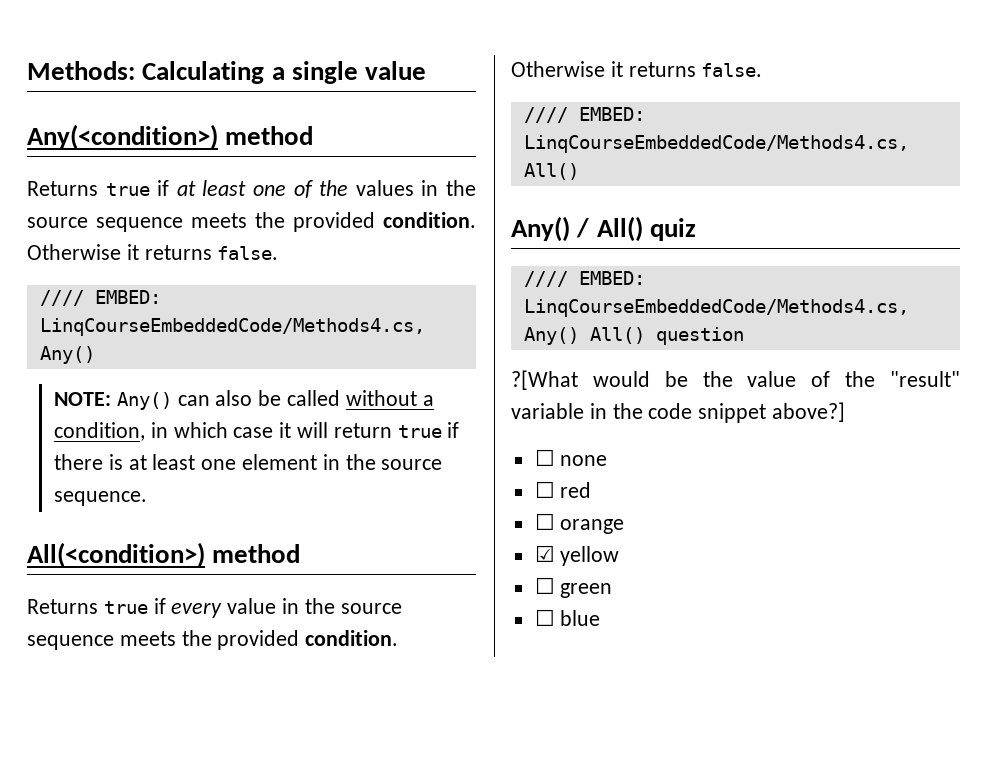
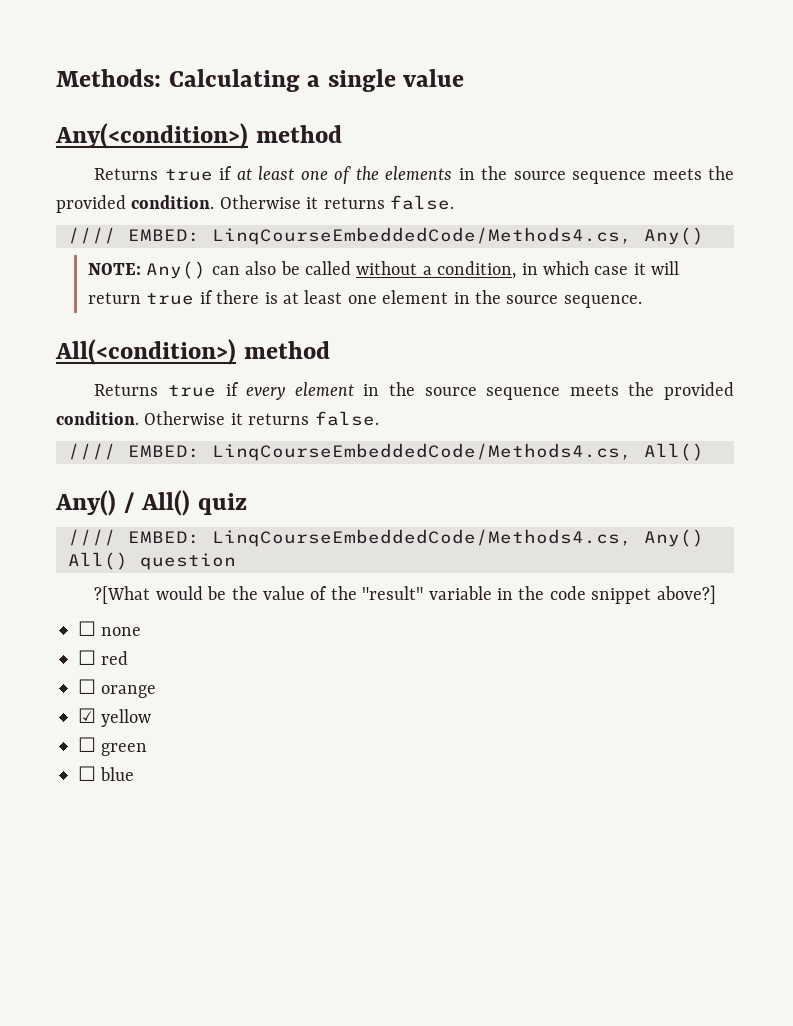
[355,180,414,196] values -> [385,166,453,180] elements
[227,598,277,614] value -> [294,382,354,396] element

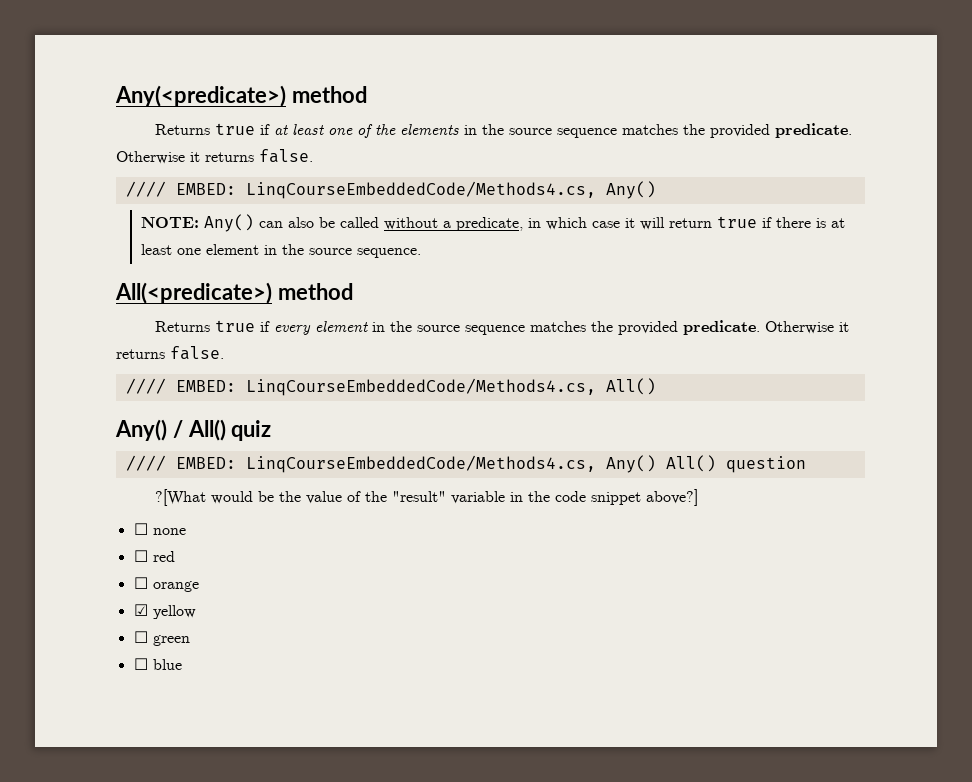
[56,69,465,92] [55,123,248,149] Methods: Calculating a single value // Any(<condition>) -> [115,85,286,107] Any(<predicate>)
[652,166,734,180] [56,195,215,213] meets the provided condition. -> [621,123,852,138] matches the provided predicate.
[437,261,517,279] condition, -> [455,217,523,231] predicate,
[55,339,236,365] All(<condition>) -> [115,282,272,304] All(<predicate>)
[569,382,735,400] [56,411,139,425] meets the provided condition. -> [529,320,760,335] matches the provided predicate.

